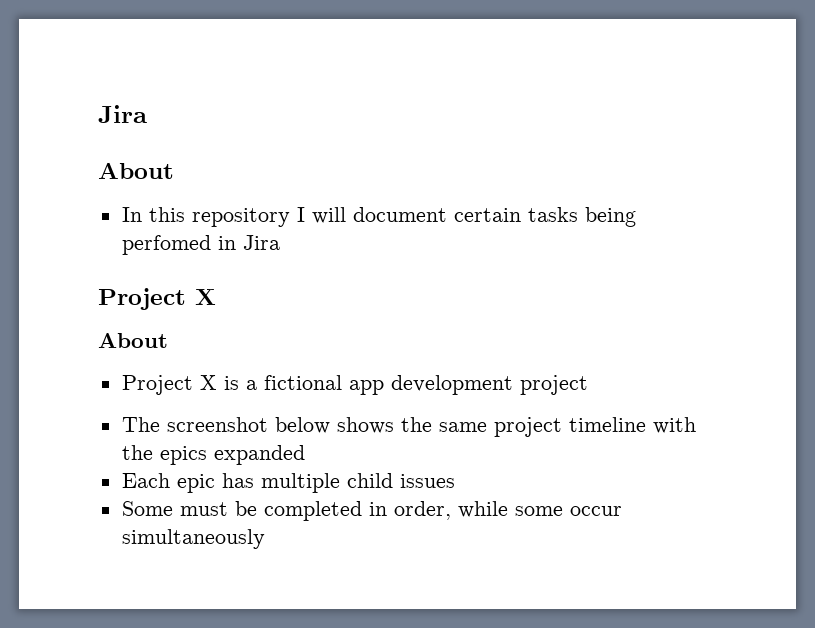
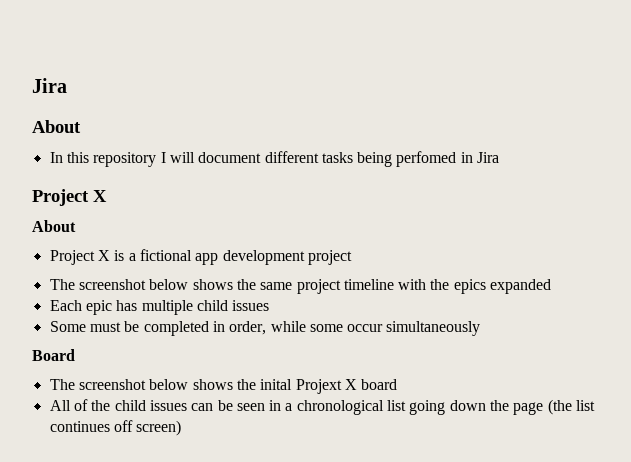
[453,208,521,222] certain -> [264,151,319,163] different
(265, 539) none -> [32,349,75,361] [49,379,398,394] [49,399,596,415] [49,420,182,436] // Board // The screenshot below shows the inital Projext X board // All of the child issues can be seen in a chronological list going down the page (the list continues off screen)

